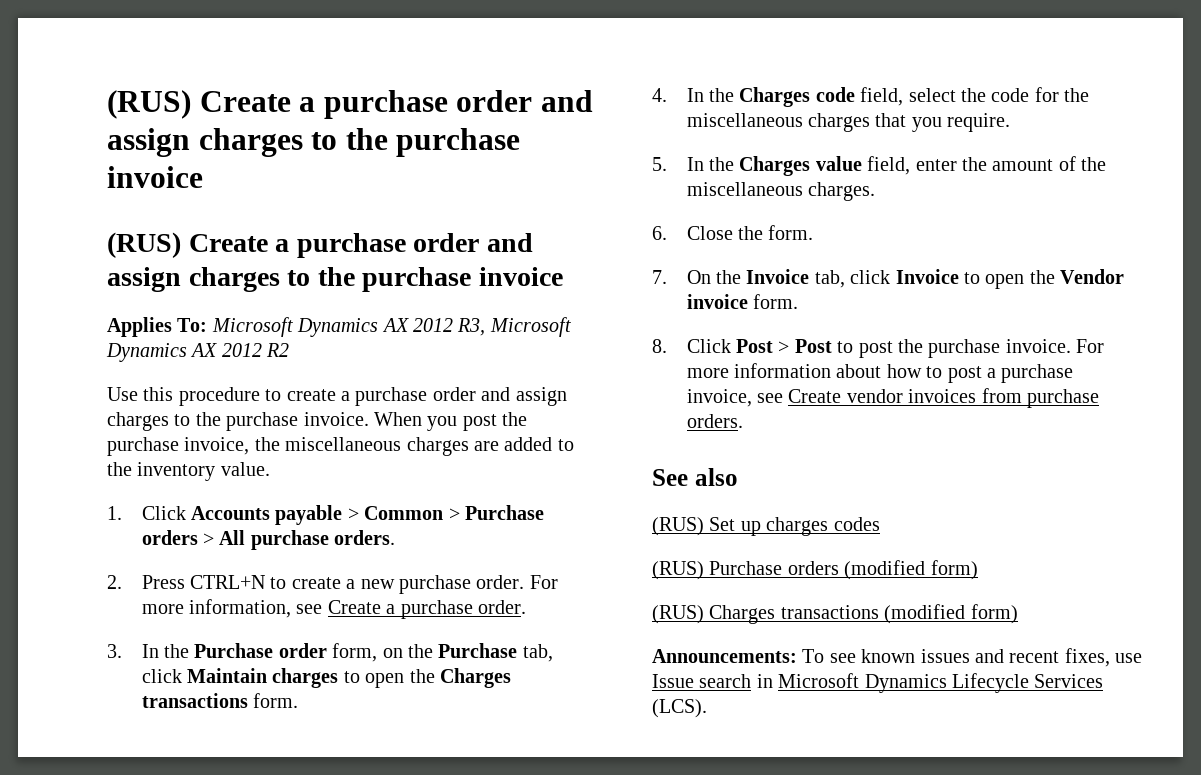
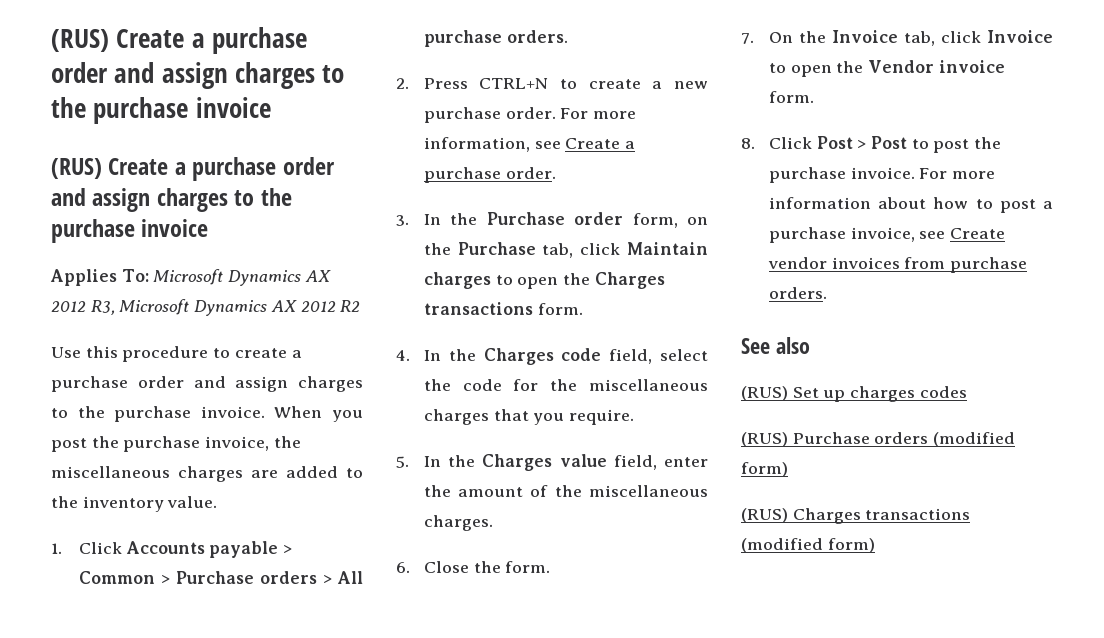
[652,648,1143,667] [652,673,1104,693] [652,699,707,718] // Announcements: To see known issues and recent fixes, use Issue search in Microsoft Dynamics Lifecycle Services (LCS). -> (875, 545) none

